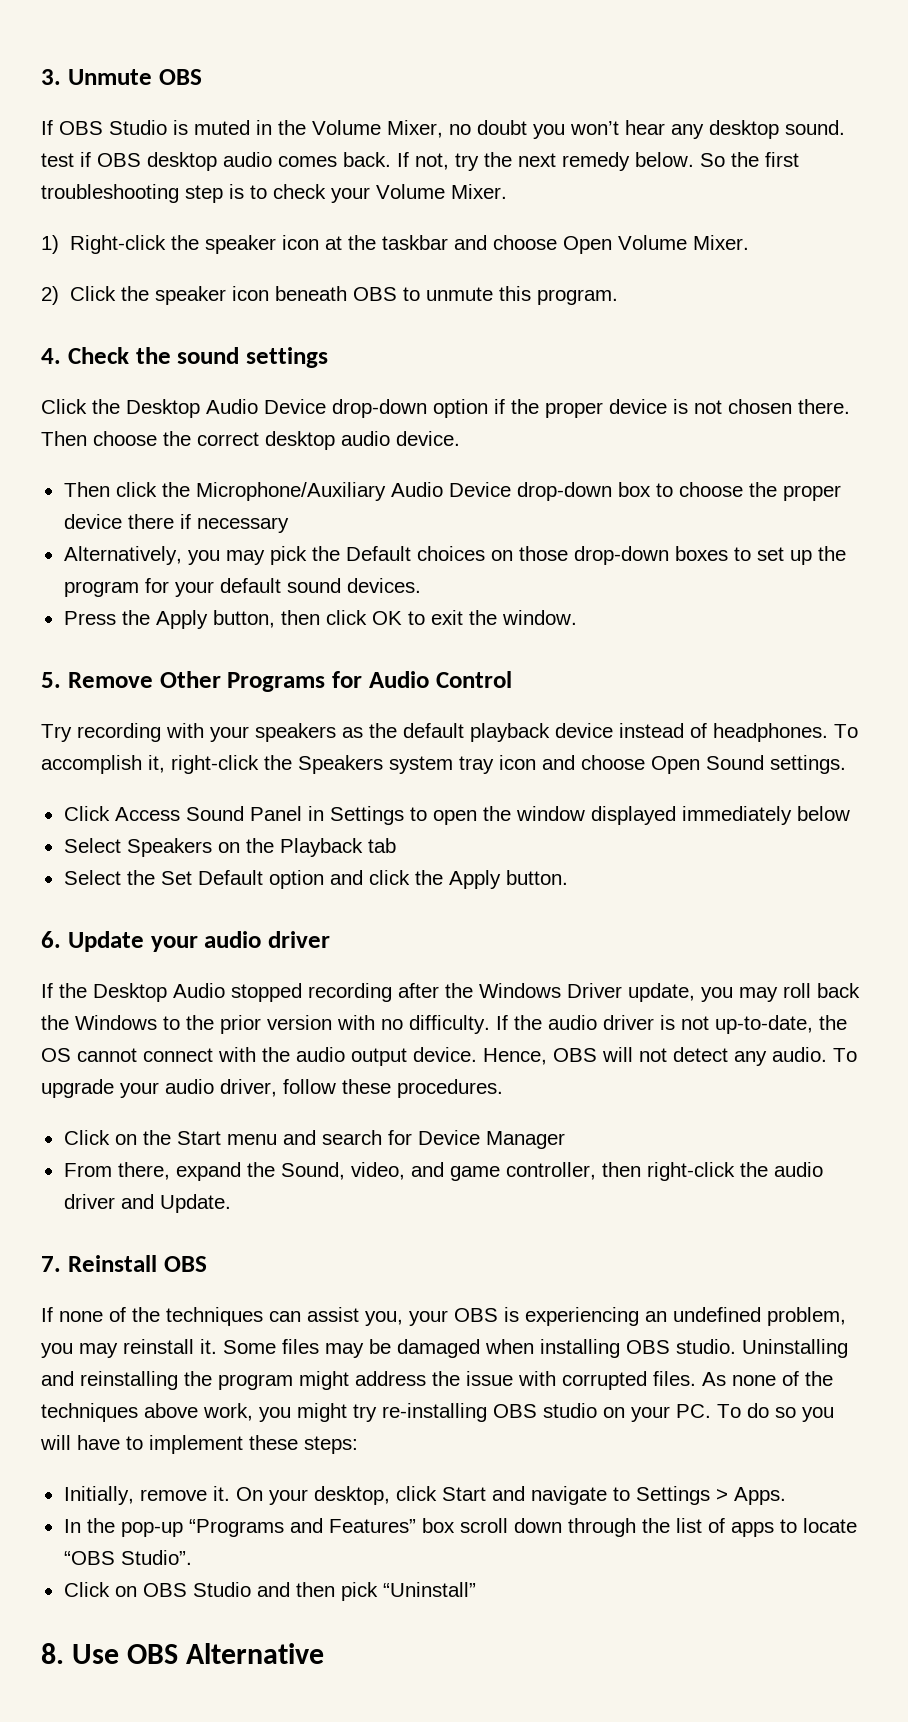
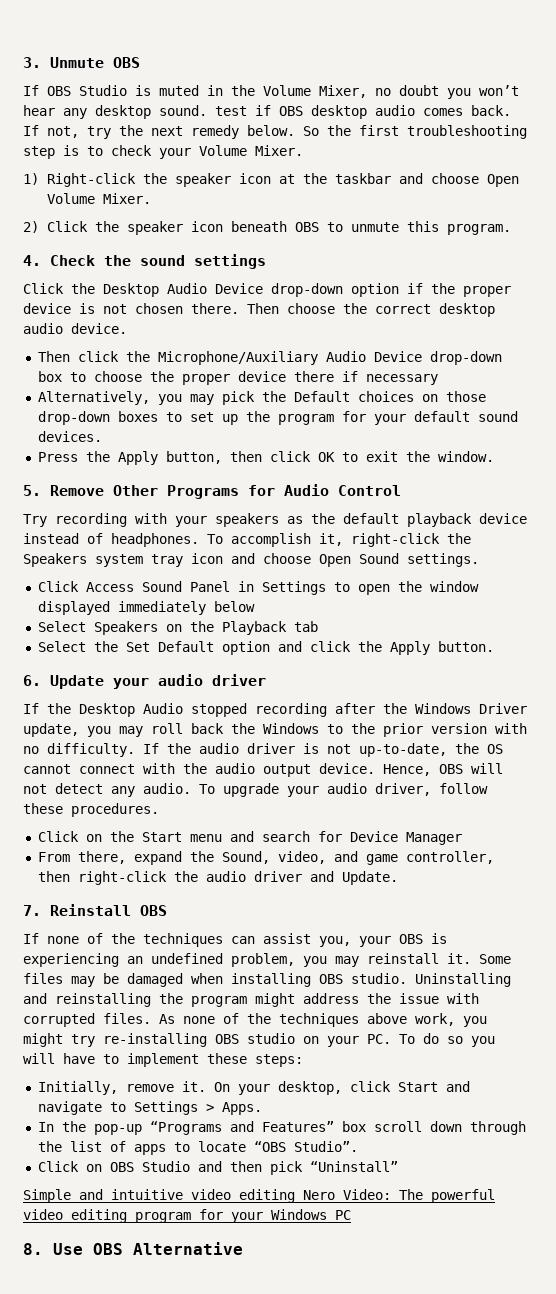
(476, 1589) none -> [23,1189,495,1203] [23,1209,351,1223] // Simple and intuitive video editing Nero Video: The powerful video editing program for your Windows PC

